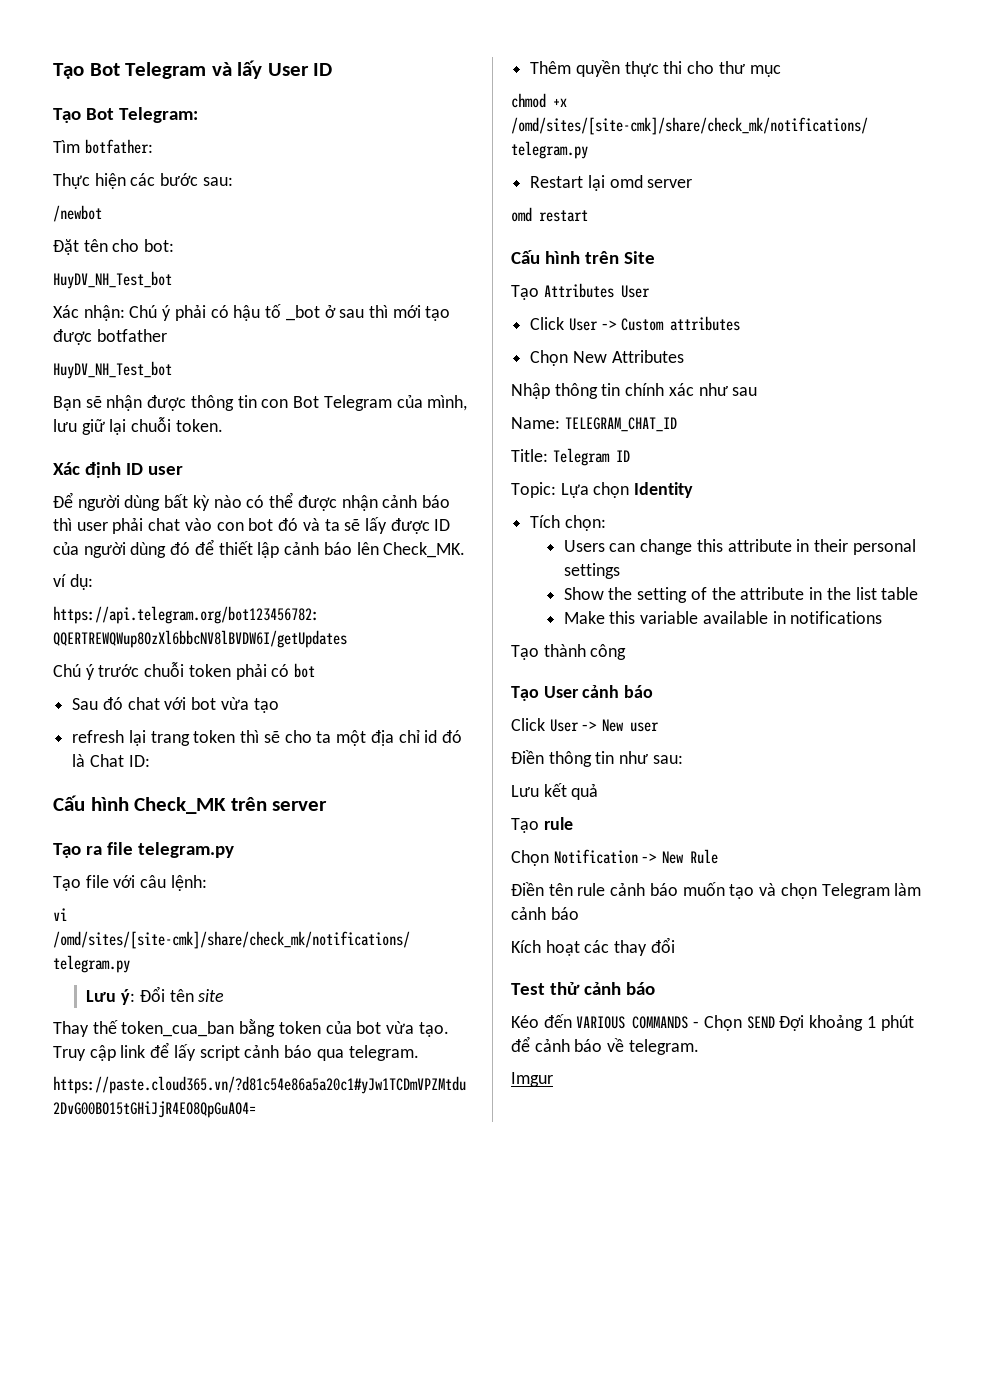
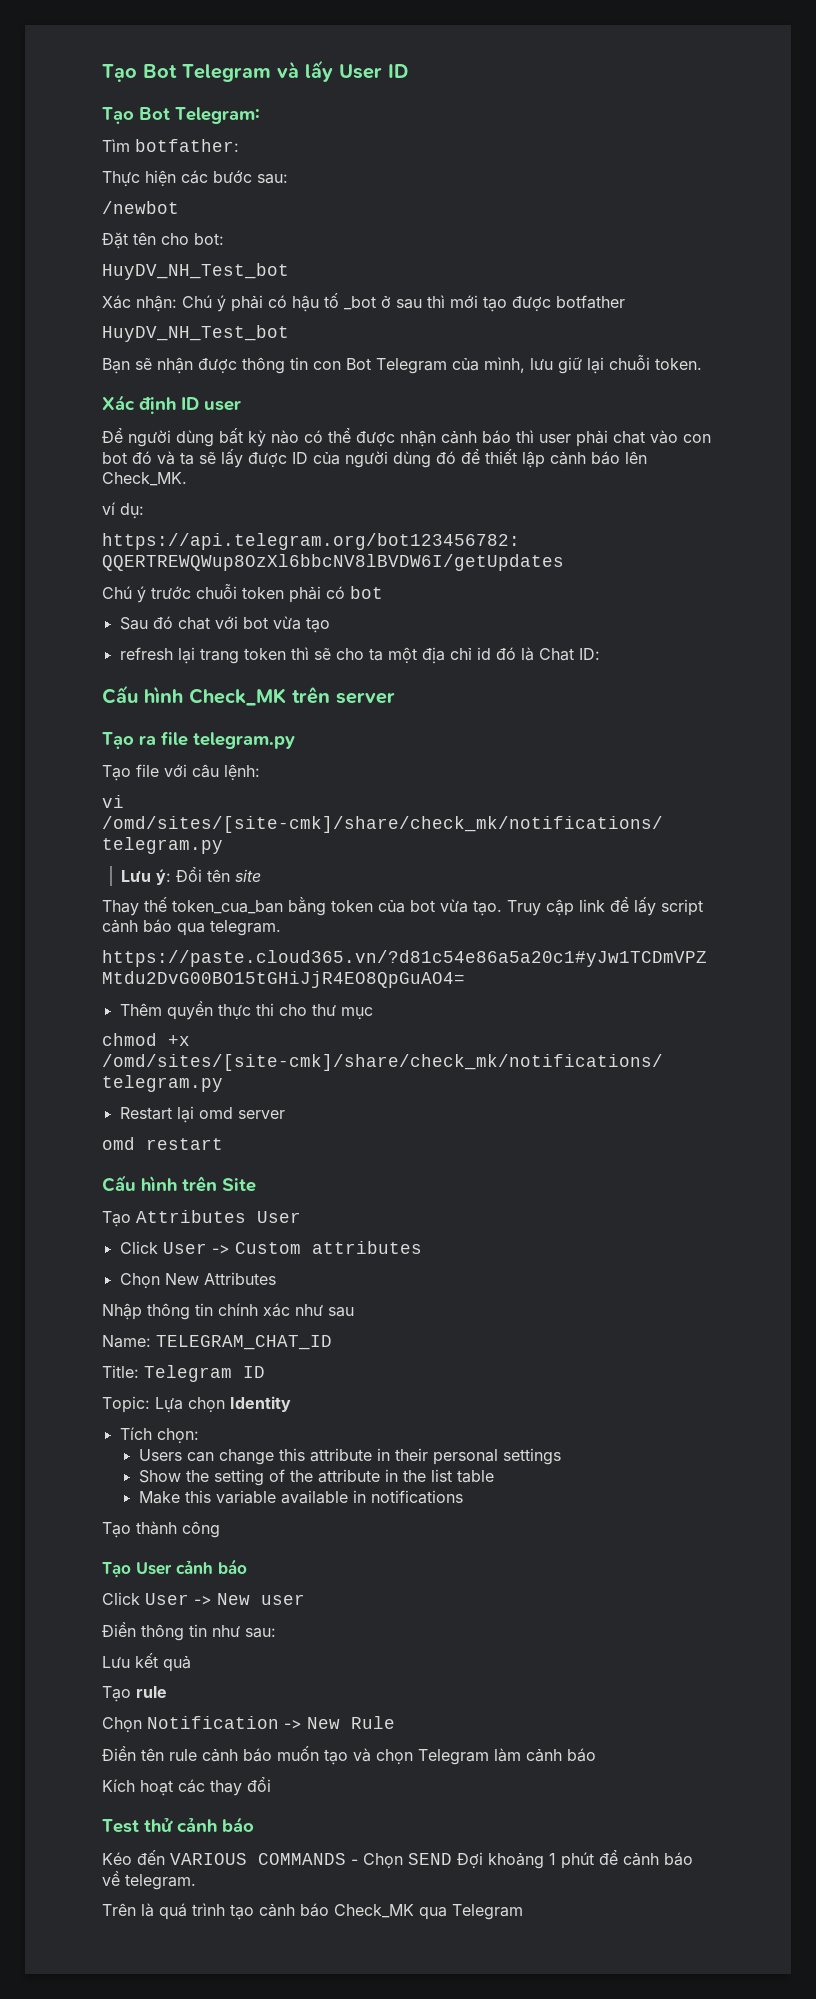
[511,1072,553,1087] Imgur -> [102,1903,523,1920] Trên là quá trình tạo cảnh báo Check_MK qua Telegram

